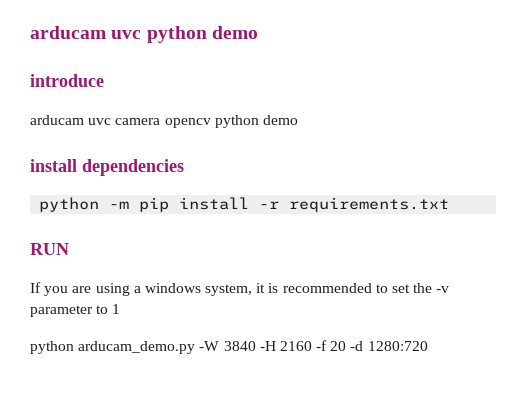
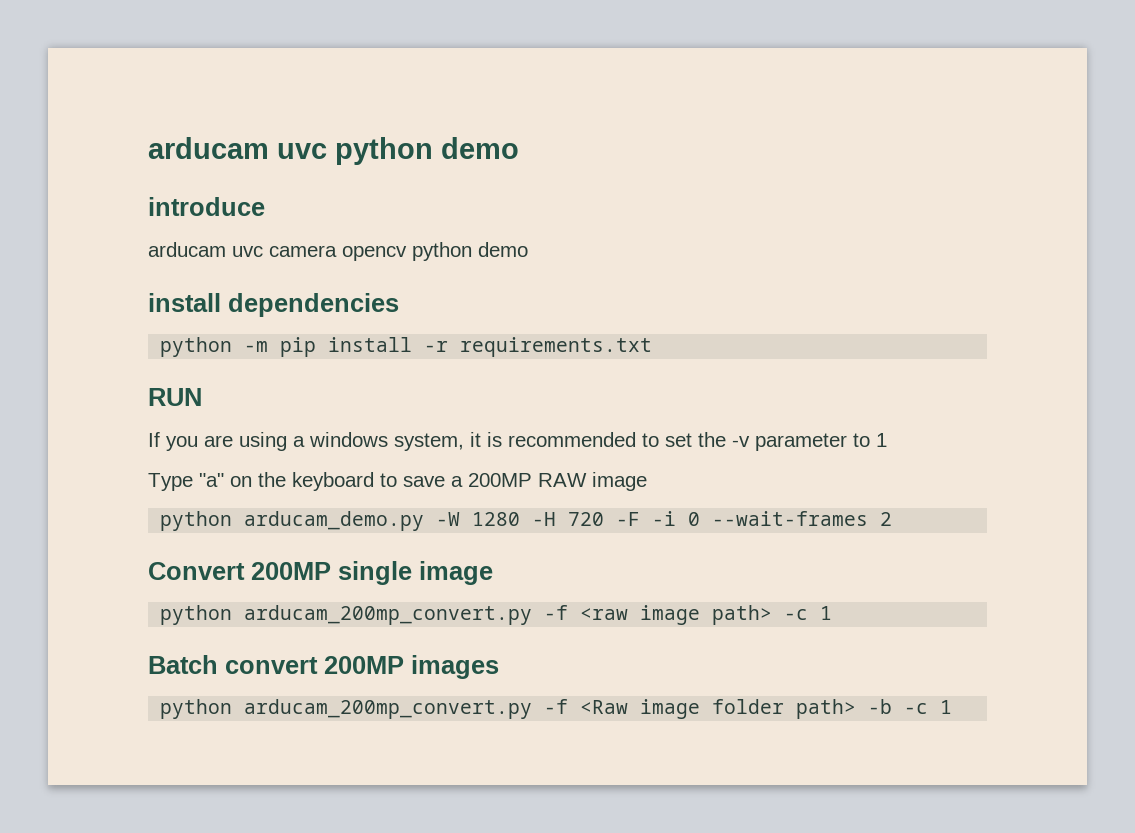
[30,340,428,354] python arducam_demo.py -W 3840 -H 2160 -f 20 -d 1280:720 -> [148,472,647,491] [160,511,893,531] [148,561,493,585] [160,605,833,625] [148,655,499,679] [160,699,953,719] Type "a" on the keyboard to save a 200MP RAW image // python arducam_demo.py -W 1280 -H 720 -F -i 0 --wait-frames 2 // Convert 200MP single image // python arducam_200mp_convert.py -f <raw image path> -c 1 // Batch convert 200MP images // python arducam_200mp_convert.py -f <Raw image folder path> -b -c 1

